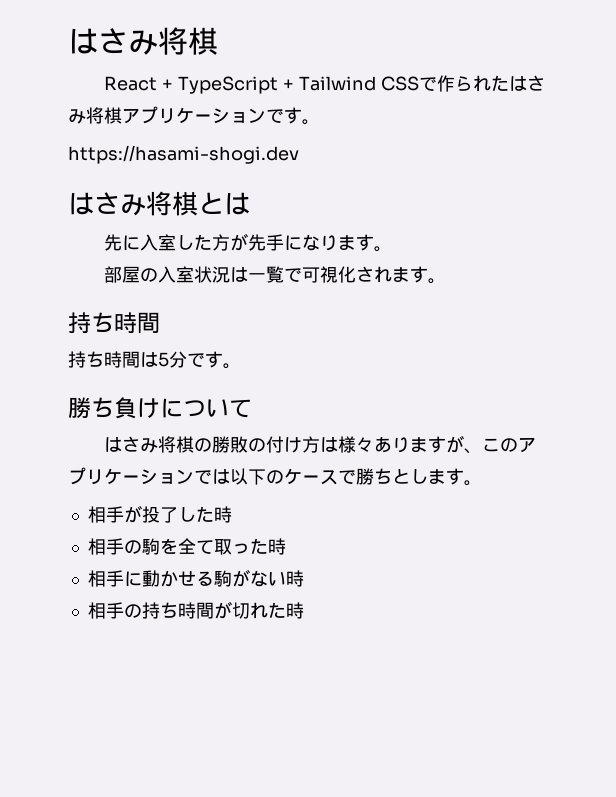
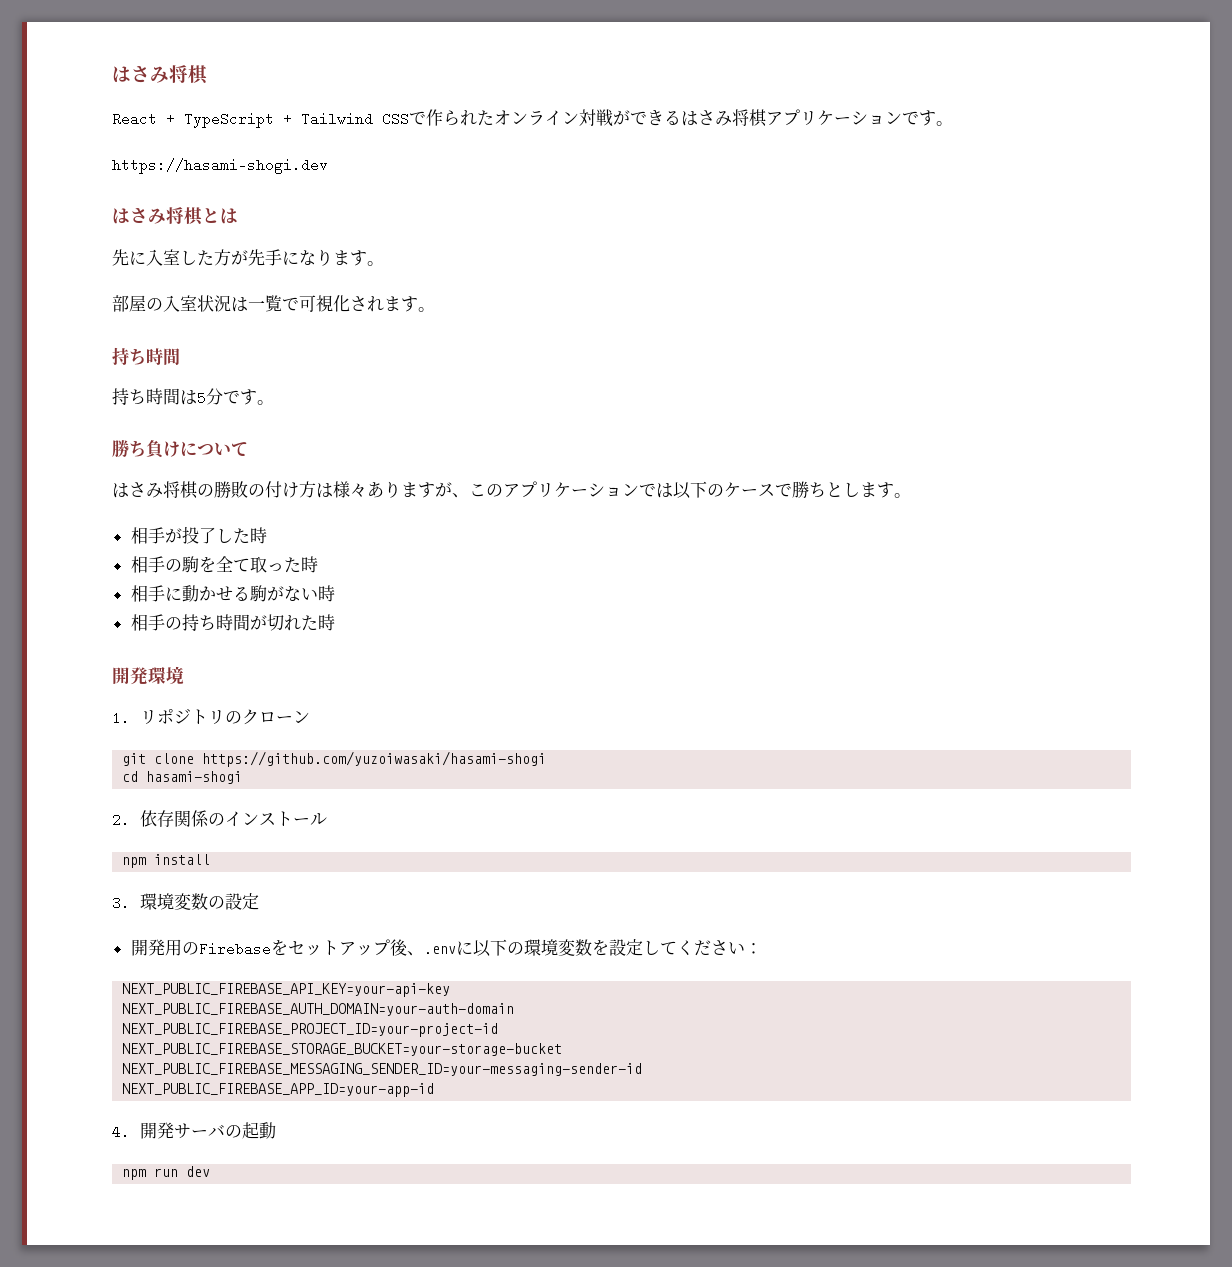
(509, 83) none -> [494,109,681,127] オンライン対戦ができる
(304, 610) none -> [112,666,184,685] [112,708,310,725] [122,751,547,767] [122,771,243,784] [112,810,327,827] [122,854,211,868] [112,893,259,910] [130,939,762,957] [122,983,451,997] [122,1003,515,1016] [122,1023,499,1037] [122,1043,563,1056] [122,1063,643,1076] [122,1083,435,1097] [112,1122,276,1139] [122,1166,211,1180] // 開発環境 // 1.リポジトリのクローン // git clone https://github.com/yuzoiwasaki/hasami-shogi // cd hasami-shogi // 2.依存関係のインストール // npm install // 3.環境変数の設定 // 開発用のFirebaseをセットアップ後、.envに以下の環境変数を設定してください： // NEXT_PUBLIC_FIREBASE_API_KEY=your-api-key // NEXT_PUBLIC_FIREBASE_AUTH_DOMAIN=your-auth-domain // NEXT_PUBLIC_FIREBASE_PROJECT_ID=your-project-id // NEXT_PUBLIC_FIREBASE_STORAGE_BUCKET=your-storage-bucket // NEXT_PUBLIC_FIREBASE_MESSAGING_SENDER_ID=your-messaging-sender-id // NEXT_PUBLIC_FIREBASE_APP_ID=your-app-id // 4.開発サーバの起動 // npm run dev

